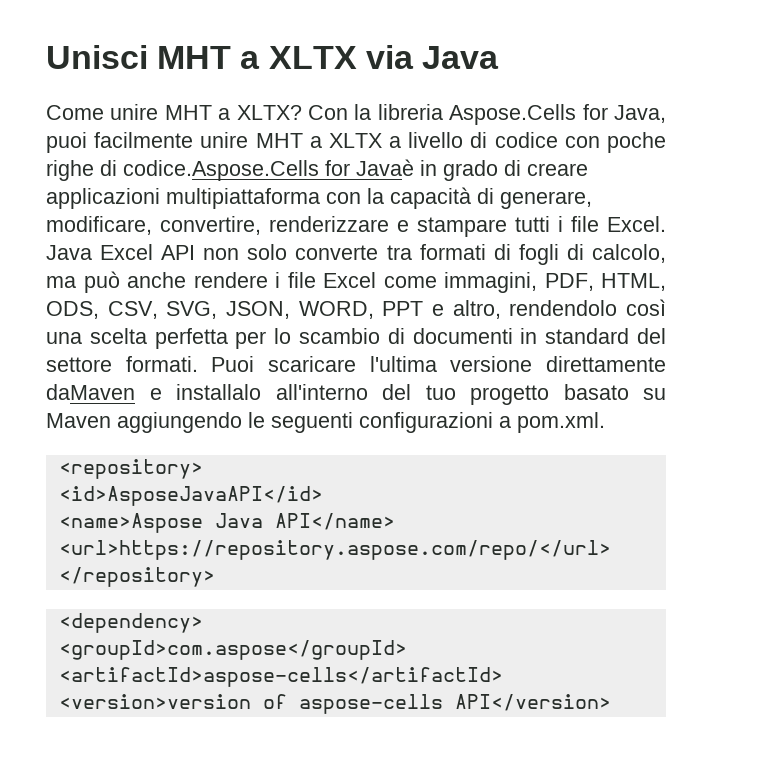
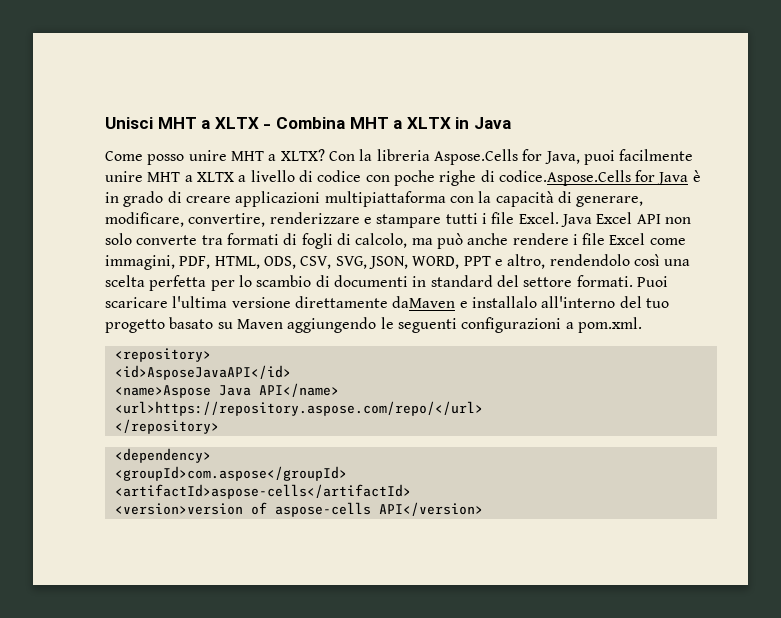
[365,45,414,69] via -> [263,117,470,129] - Combina MHT a XLTX in
(104, 112) none -> [147,154,185,165] posso
[356,159,414,176] Javaè -> [657,170,701,185] Java è

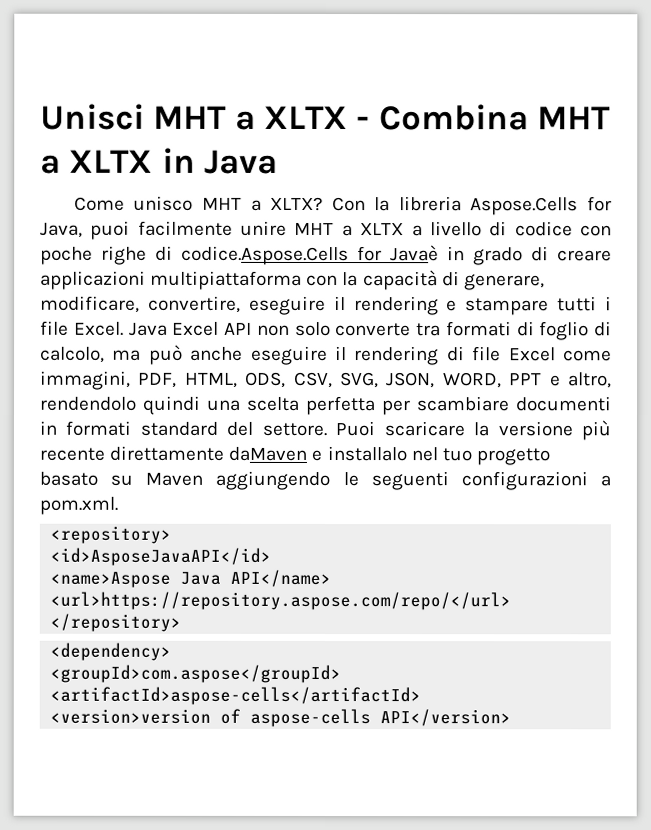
[147,150,227,165] posso unire -> [133,195,194,211] unisco
[657,170,701,185] Java è -> [390,245,439,262] Javaè
[269,212,360,224] renderizzare -> [248,295,439,316] eseguire il rendering
[301,233,333,249] fogli -> [539,321,590,341] foglio
[512,233,578,245] rendere i -> [250,345,465,366] eseguire il rendering di
[633,254,660,266] così -> [143,395,201,415] quindi
[238,275,330,287] lo scambio di -> [417,396,510,412] scambiare
(427, 281) none -> [65,420,132,436] formati
[523,275,668,287] [105,296,291,308] settore formati. Puoi scaricare l'ultima versione -> [261,420,612,441] [39,447,105,461] settore. Puoi scaricare la versione più recente
[541,296,642,308] all'interno del -> [410,447,438,462] nel

